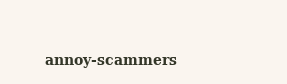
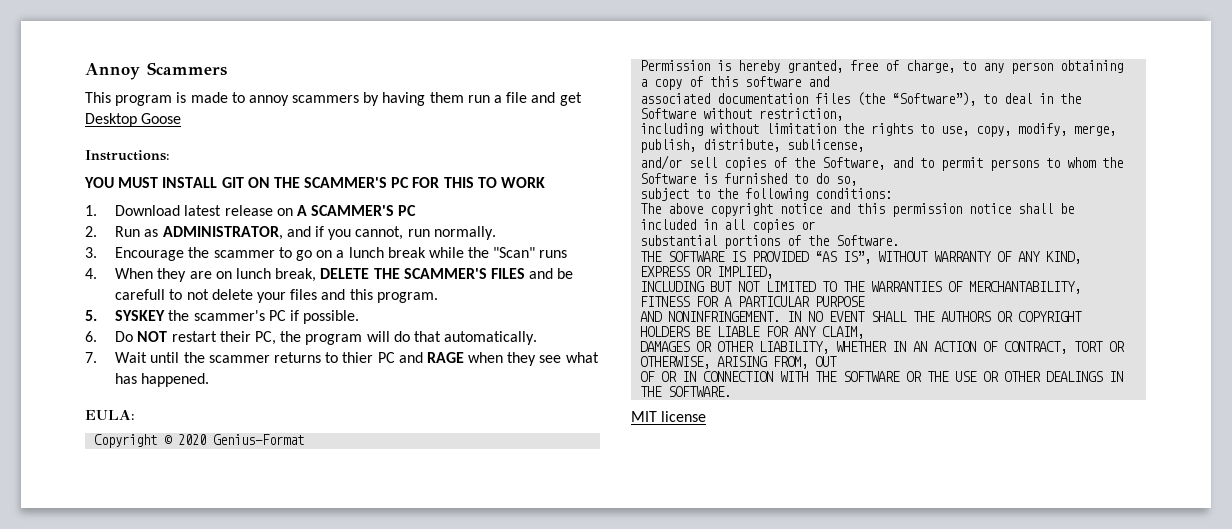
[45,57,177,68] annoy-scammers -> [85,62,227,80] [85,92,582,106] [85,113,182,127] [85,150,170,161] [84,177,546,188] [85,205,417,216] [85,226,496,240] [85,247,568,261] [85,268,574,282] [115,289,438,303] [85,310,360,324] [85,331,538,345] [85,352,599,366] [115,373,210,387] [85,410,135,420] [94,434,305,448] [640,60,1124,74] [640,76,830,90] [640,92,1082,106] [640,108,844,121] [640,123,1117,137] [640,139,865,153] [640,155,1124,171] [640,173,858,186] [640,188,893,201] [640,203,1075,217] [640,219,816,233] [640,235,900,249] [640,251,1082,264] [640,266,774,279] [640,281,1082,294] [640,296,866,307] [640,311,1083,322] [640,326,865,339] [640,341,1126,354] [640,356,838,369] [640,371,1124,382] [640,386,732,397] [631,411,707,422] Annoy Scammers // This program is made to annoy scammers by having them run a file and get Desktop Goose // Instructions: // YOU MUST INSTALL GIT ON THE SCAMMER'S PC FOR THIS TO WORK // 1. Download latest release on A SCAMMER'S PC // 2. Run as ADMINISTRATOR, and if you cannot, run normally. // 3. Encourage the scammer to go on a lunch break while the "Scan" runs // 4. When they are on lunch break, DELETE THE SCAMMER'S FILES and be carefull to not delete your files and this program. // 5. SYSKEY the scammer's PC if possible. // 6. Do NOT restart their PC, the program will do that automatically. // 7. Wait until the scammer returns to thier PC and RAGE when they see what has happened. // EULA: // Copyright © 2020 Genius-Format // Permission is hereby granted, free of charge, to any person obtaining a copy of this software and // associated documentation files (the “Software”), to deal in the Software without restriction, // including without limitation the rights to use, copy, modify, merge, publish, distribute, sublicense, // and/or sell copies of the Software, and to permit persons to whom the Software is furnished to do so, // subject to the following conditions: // The above copyright notice and this permission notice shall be included in all copies or // substantial portions of the Software. // THE SOFTWARE IS PROVIDED “AS IS”, WITHOUT WARRANTY OF ANY KIND, EXPRESS OR IMPLIED, // INCLUDING BUT NOT LIMITED TO THE WARRANTIES OF MERCHANTABILITY, FITNESS FOR A PARTICULAR PURPOSE // AND NONINFRINGEMENT. IN NO EVENT SHALL THE AUTHORS OR COPYRIGHT HOLDERS BE LIABLE FOR ANY CLAIM, // DAMAGES OR OTHER LIABILITY, WHETHER IN AN ACTION OF CONTRACT, TORT OR OTHERWISE, ARISING FROM, OUT // OF OR IN CONNECTION WITH THE SOFTWARE OR THE USE OR OTHER DEALINGS IN THE SOFTWARE. // MIT license

